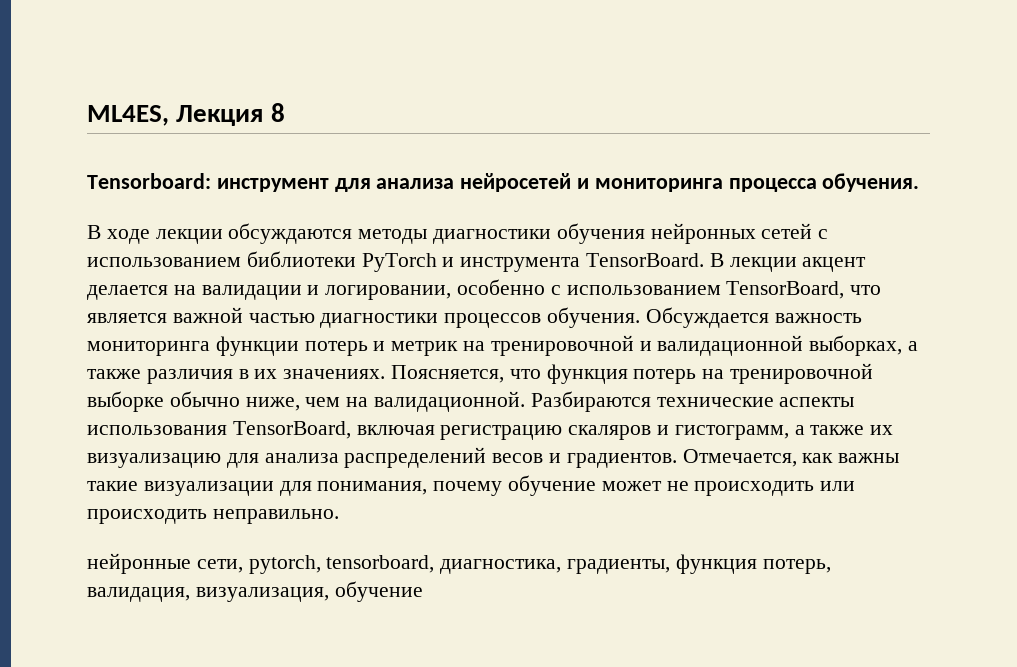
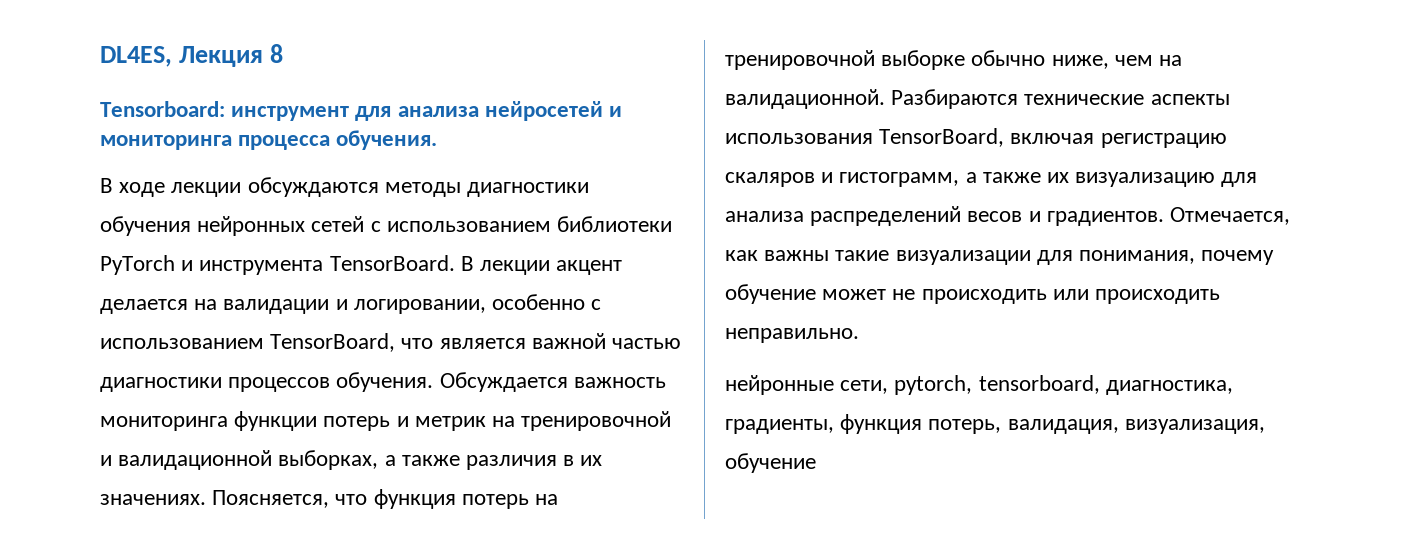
[87,105,169,126] ML4ES, -> [100,46,172,67] DL4ES,

